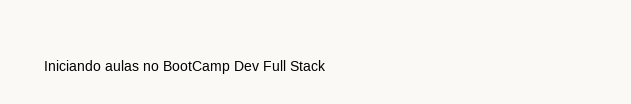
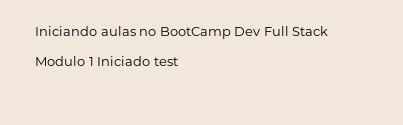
(326, 65) none -> [35,56,178,66] // Modulo 1 Iniciado test

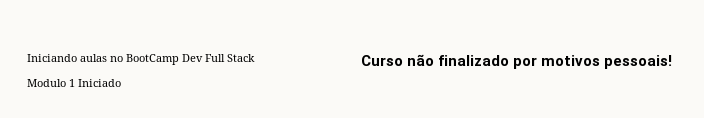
[153,57,178,66] test -> [361,54,673,69] // Curso não finalizado por motivos pessoais!

